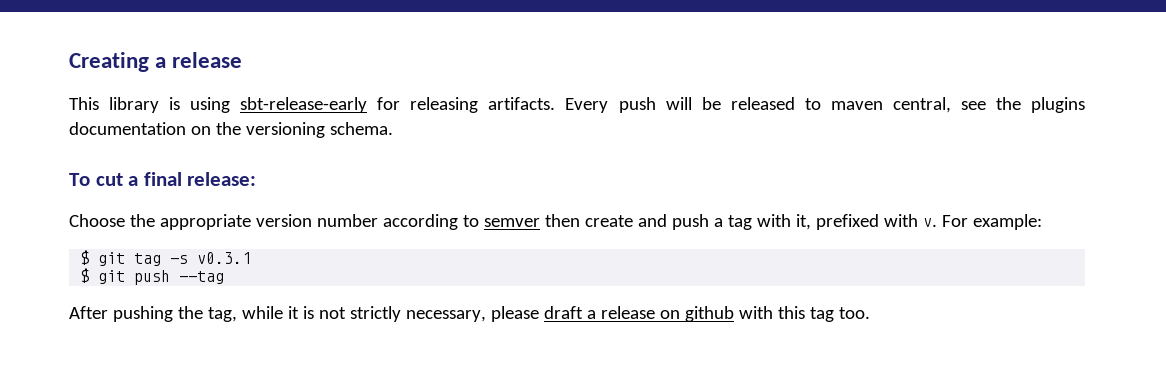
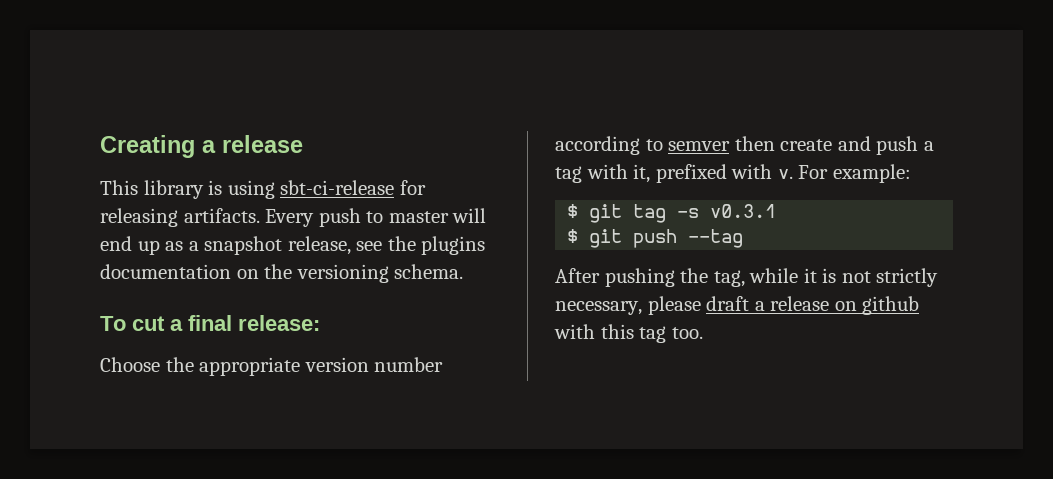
[240,97,368,113] sbt-release-early -> [280,180,395,195] sbt-ci-release
[665,97,951,113] will be released to maven central, -> [366,208,487,223] [100,236,351,255] to master will end up as a snapshot release,

